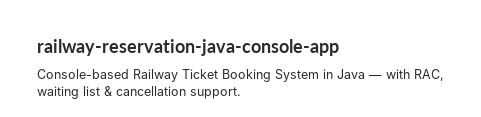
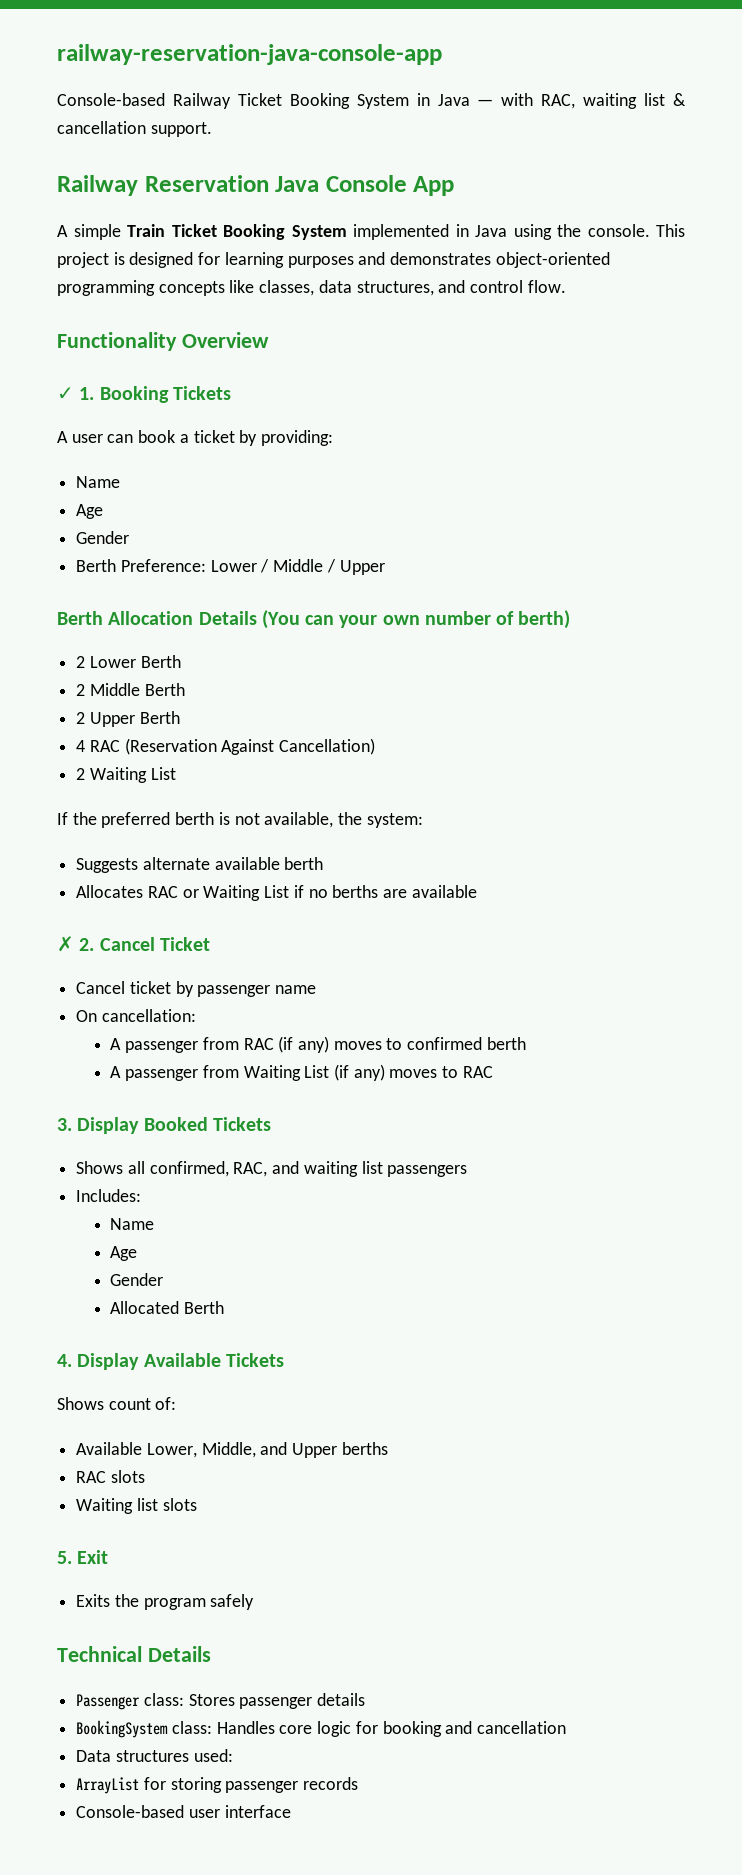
(241, 93) none -> [57,175,455,196] [57,224,685,240] [57,252,610,268] [57,280,566,296] [57,332,269,351] [57,386,231,403] [57,430,334,446] [76,476,121,488] [76,504,104,519] [76,531,130,544] [76,559,385,575] [57,610,571,629] [76,655,181,668] [76,683,185,696] [76,711,180,727] [76,738,376,755] [76,767,176,783] [57,812,423,828] [76,857,324,873] [76,885,477,901] [57,936,210,952] [76,981,317,997] [76,1009,196,1022] [110,1036,526,1053] [110,1064,493,1081] [57,1117,271,1134] [76,1161,468,1177] [76,1189,142,1202] [110,1218,155,1230] [110,1246,138,1261] [110,1273,164,1286] [110,1301,225,1314] [57,1353,284,1370] [57,1397,177,1410] [76,1442,388,1458] [76,1470,145,1483] [76,1498,197,1514] [57,1550,109,1564] [76,1594,255,1610] [57,1646,211,1662] [76,1693,366,1710] [76,1720,567,1738] [76,1749,233,1762] [76,1777,359,1794] [76,1805,291,1818] // Railway Reservation Java Console App // A simple Train Ticket Booking System implemented in Java using the console. This project is designed for learning purposes and demonstrates object-oriented programming concepts like classes, data structures, and control flow. // Functionality Overview // ✓ 1. Booking Tickets // A user can book a ticket by providing: // Name // Age // Gender // Berth Preference: Lower / Middle / Upper // Berth Allocation Details (You can your own number of berth) // 2 Lower Berth // 2 Middle Berth // 2 Upper Berth // 4 RAC (Reservation Against Cancellation) // 2 Waiting List // If the preferred berth is not available, the system: // Suggests alternate available berth // Allocates RAC or Waiting List if no berths are available // ✗ 2. Cancel Ticket // Cancel ticket by passenger name // On cancellation: // A passenger from RAC (if any) moves to confirmed berth // A passenger from Waiting List (if any) moves to RAC // 3. Display Booked Tickets // Shows all confirmed, RAC, and waiting list passengers // Includes: // Name // Age // Gender // Allocated Berth // 4. Display Available Tickets // Shows count of: // Available Lower, Middle, and Upper berths // RAC slots // Waiting list slots // 5. Exit // Exits the program safely // Technical Details // Passenger class: Stores passenger details // BookingSystem class: Handles core logic for booking and cancellation // Data structures used: // ArrayList for storing passenger records // Console-based user interface

